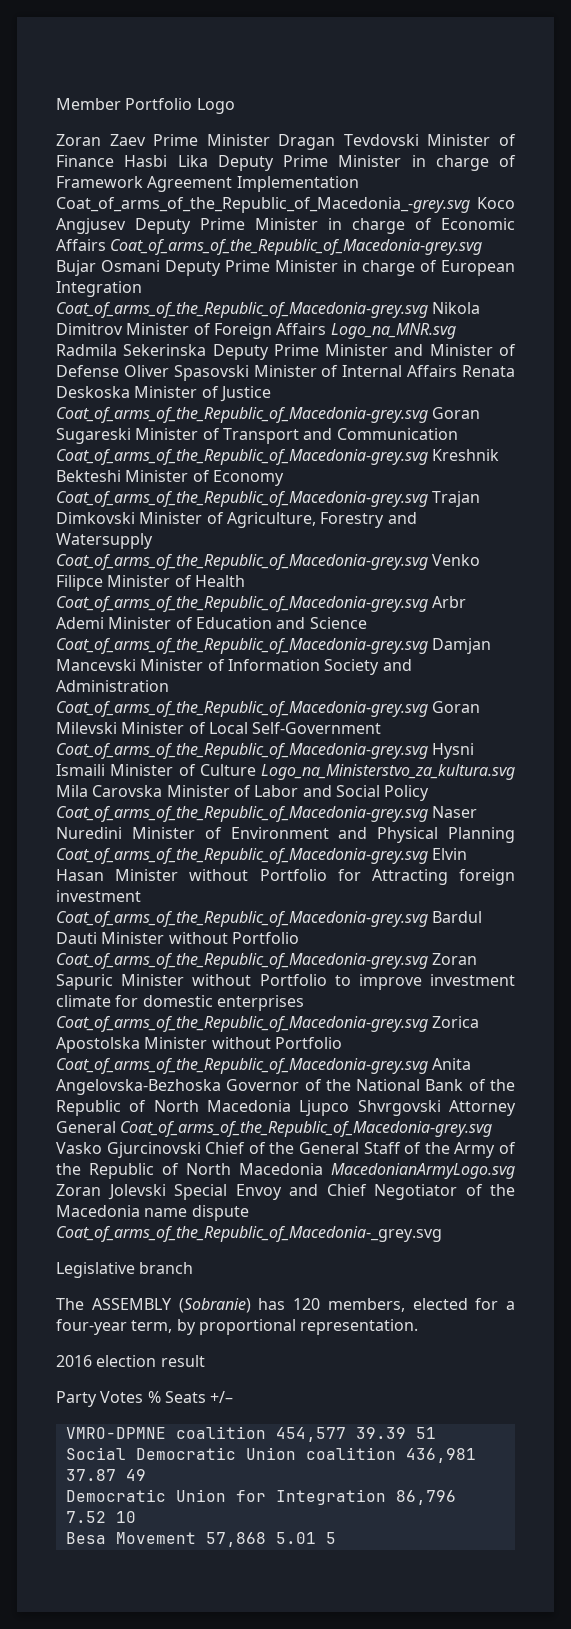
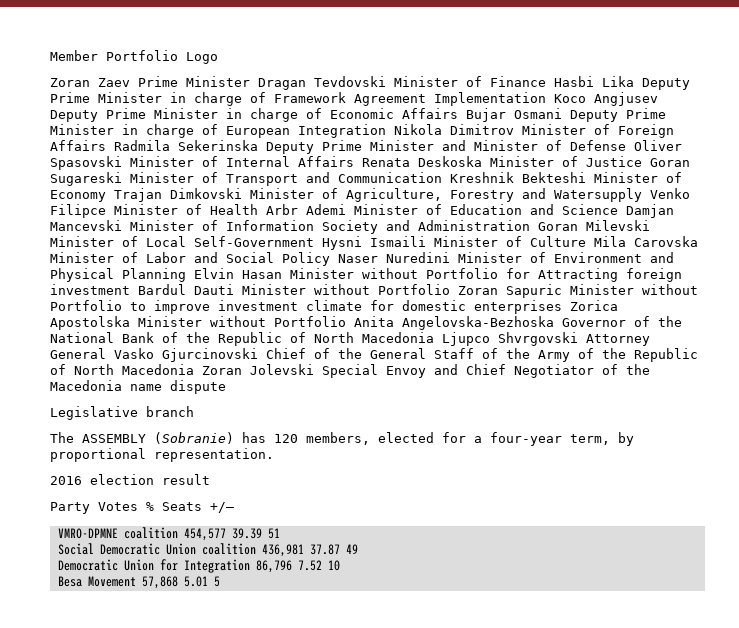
[56,197,470,213] Coat_of_arms_of_the_Republic_of_Macedonia_-grey.svg -> (546, 99) none
[110,239,483,255] Coat_of_arms_of_the_Republic_of_Macedonia-grey.svg -> (458, 113) none
[56,302,428,318] Coat_of_arms_of_the_Republic_of_Macedonia-grey.svg -> (386, 131) none
[330,323,456,339] Logo_na_MNR.svg -> (106, 145) none
[56,407,428,423] Coat_of_arms_of_the_Republic_of_Macedonia-grey.svg -> (642, 161) none
[56,449,428,465] Coat_of_arms_of_the_Republic_of_Macedonia-grey.svg -> (442, 177) none
[56,491,428,507] Coat_of_arms_of_the_Republic_of_Macedonia-grey.svg -> (106, 196) none
[56,554,428,570] Coat_of_arms_of_the_Republic_of_Macedonia-grey.svg -> (642, 195) none
[56,596,428,612] Coat_of_arms_of_the_Republic_of_Macedonia-grey.svg -> (258, 209) none
[56,638,428,654] Coat_of_arms_of_the_Republic_of_Macedonia-grey.svg -> (618, 209) none
[56,701,428,717] Coat_of_arms_of_the_Republic_of_Macedonia-grey.svg -> (530, 225) none
[56,743,428,759] Coat_of_arms_of_the_Republic_of_Macedonia-grey.svg -> (314, 241) none
[261,764,515,780] Logo_na_Ministerstvo_za_kultura.svg -> (586, 241) none
[56,806,428,822] Coat_of_arms_of_the_Republic_of_Macedonia-grey.svg -> (330, 259) none
[56,848,428,864] Coat_of_arms_of_the_Republic_of_Macedonia-grey.svg -> (186, 275) none
[56,911,428,927] Coat_of_arms_of_the_Republic_of_Macedonia-grey.svg -> (130, 289) none
[56,953,428,969] Coat_of_arms_of_the_Republic_of_Macedonia-grey.svg -> (450, 289) none
[56,1016,428,1032] Coat_of_arms_of_the_Republic_of_Macedonia-grey.svg -> (562, 307) none
[56,1058,428,1074] Coat_of_arms_of_the_Republic_of_Macedonia-grey.svg -> (346, 321) none
[120,1121,493,1137] Coat_of_arms_of_the_Republic_of_Macedonia-grey.svg -> (106, 353) none
[331,1163,515,1179] MacedonianArmyLogo.svg -> (194, 369) none
[56,1226,442,1242] Coat_of_arms_of_the_Republic_of_Macedonia-_grey.svg -> (226, 387) none

